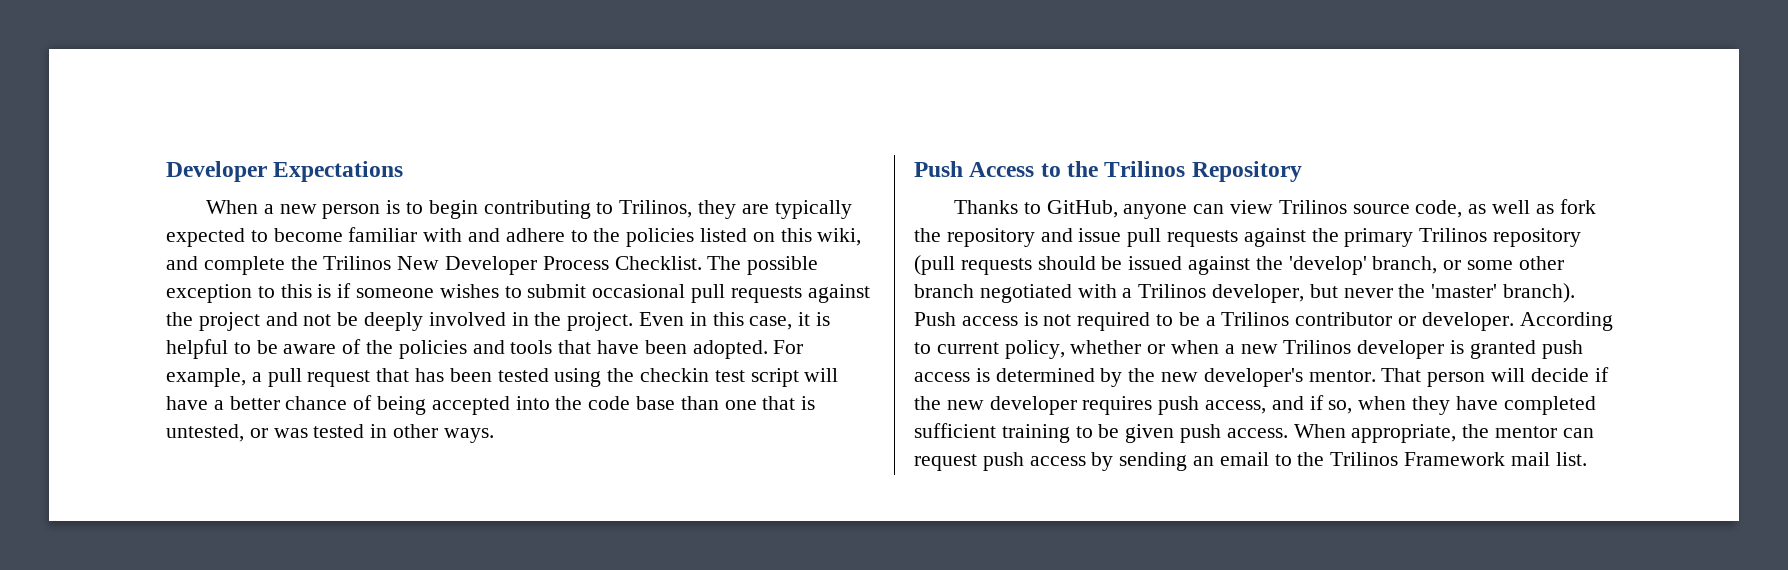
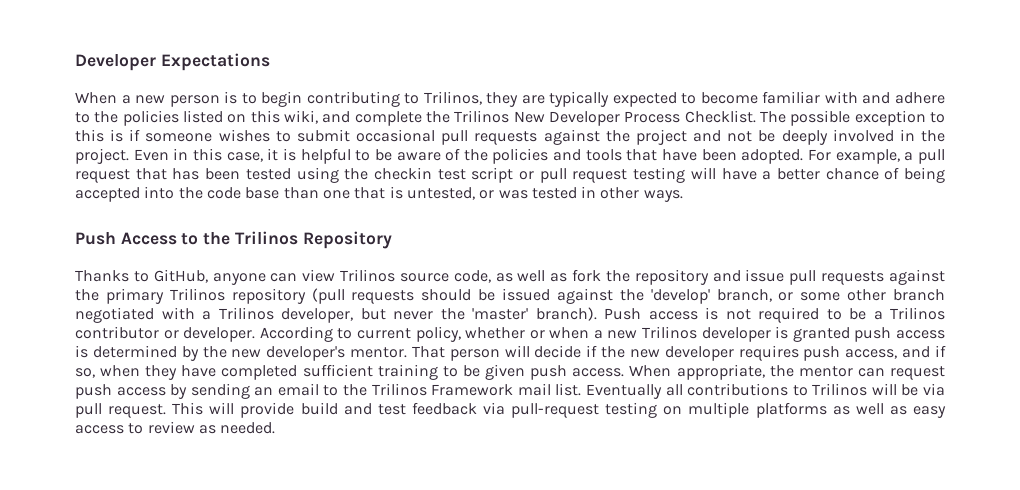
(799, 377) none -> [519,167,686,183] or pull request testing
(1587, 459) none -> [585,383,945,399] [75,402,946,418] [75,421,276,434] Eventually all contributions to Trilinos will be via pull request. This will provide build and test feedback via pull-request testing on multiple platforms as well as easy access to review as needed.

